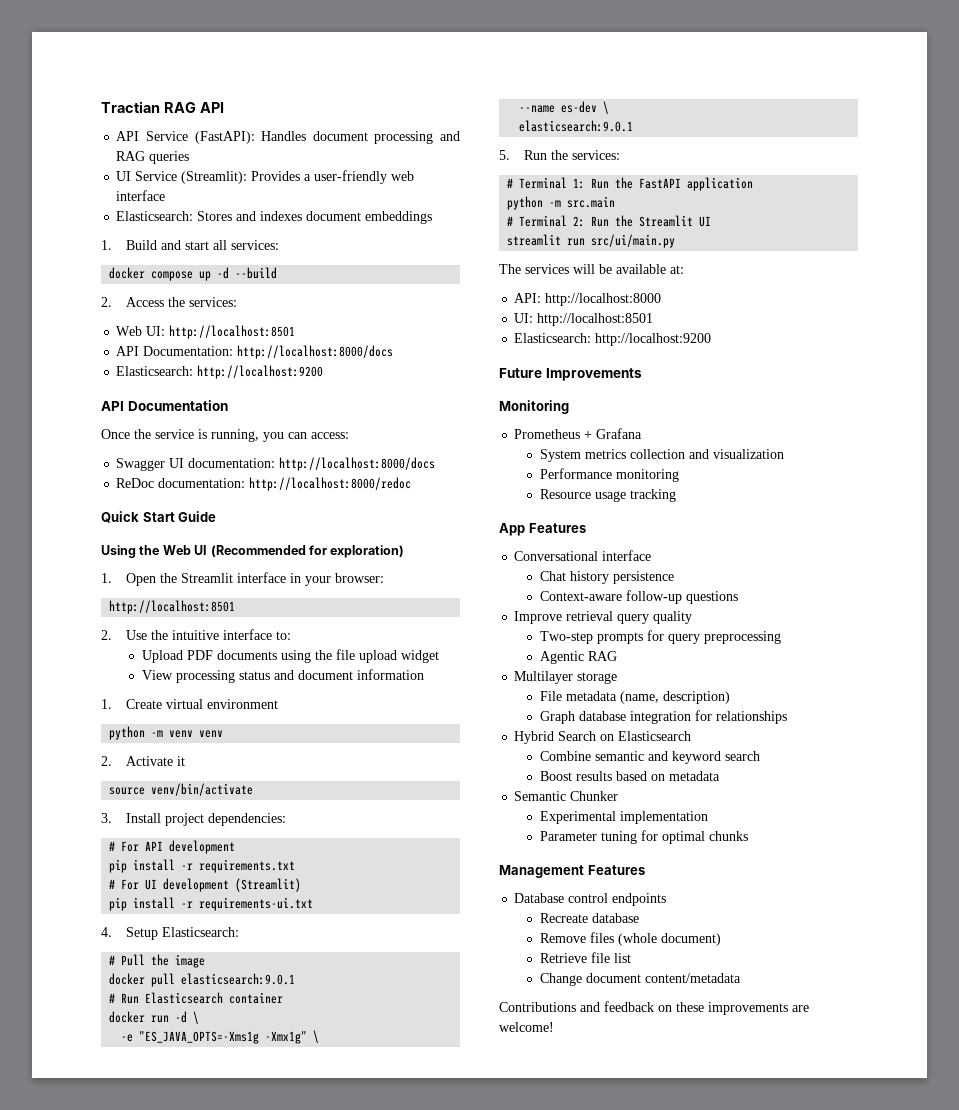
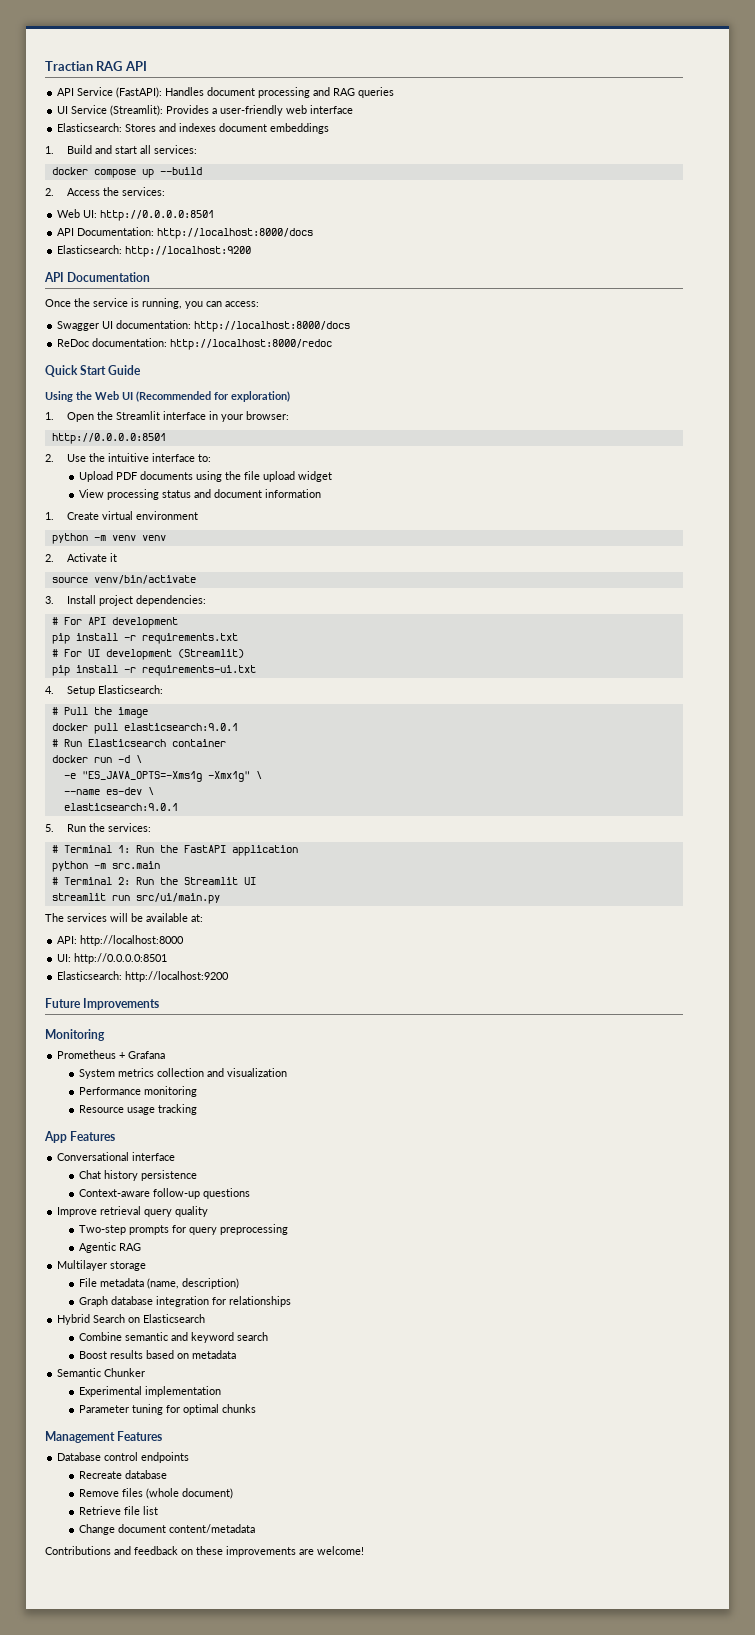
[217,267,230,279] -d -> (154, 173) none
[169,325,296,339] http://localhost:8501 -> [100,210,215,221] http://0.0.0.0:8501
[109,600,236,614] http://localhost:8501 -> [51,433,166,444] http://0.0.0.0:8501
[537,313,654,326] http://localhost:8501 -> [74,953,168,964] http://0.0.0.0:8501

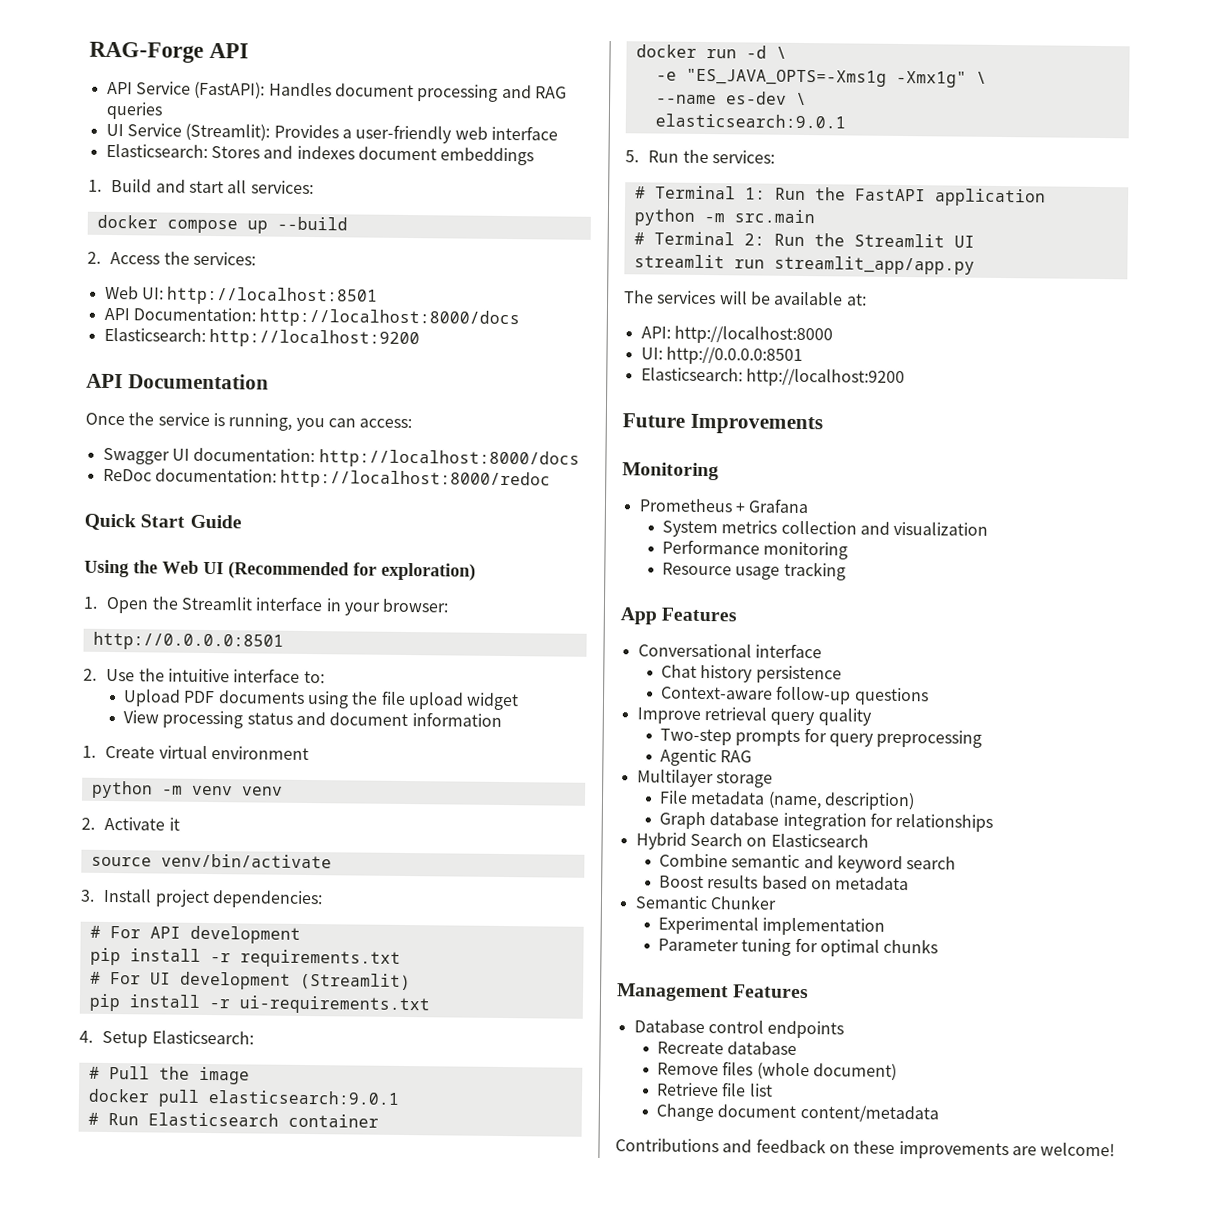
[45,61,123,71] Tractian RAG -> [89,41,204,63] RAG-Forge
[100,210,215,221] http://0.0.0.0:8501 -> [167,286,379,306] http://localhost:8501
[141,665,256,676] requirements-ui.txt -> [238,995,430,1015] ui-requirements.txt
[135,893,220,904] src/ui/main.py -> [773,255,975,275] streamlit_app/app.py

